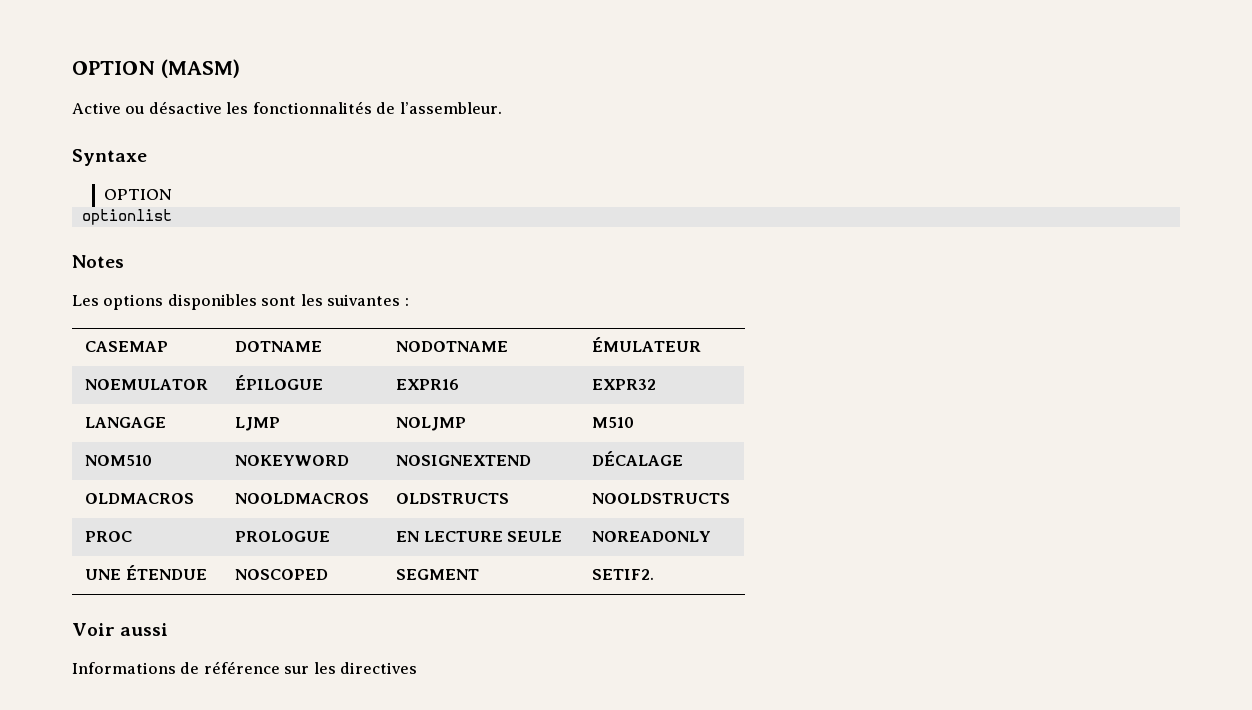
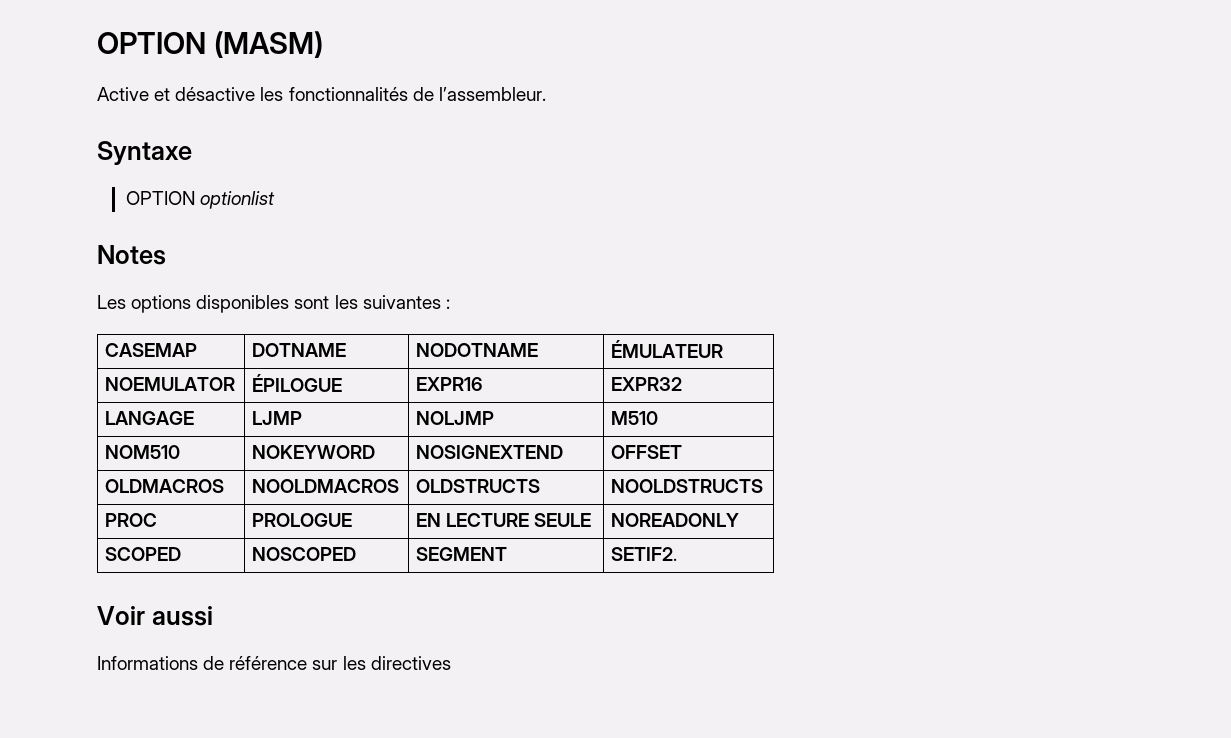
[125,106,145,114] ou -> [154,88,171,101] et
(172, 194) // -> (195, 198) none
[592,451,684,466] DÉCALAGE -> [611,445,683,459] OFFSET
[85,565,207,580] UNE ÉTENDUE -> [105,547,182,561] SCOPED

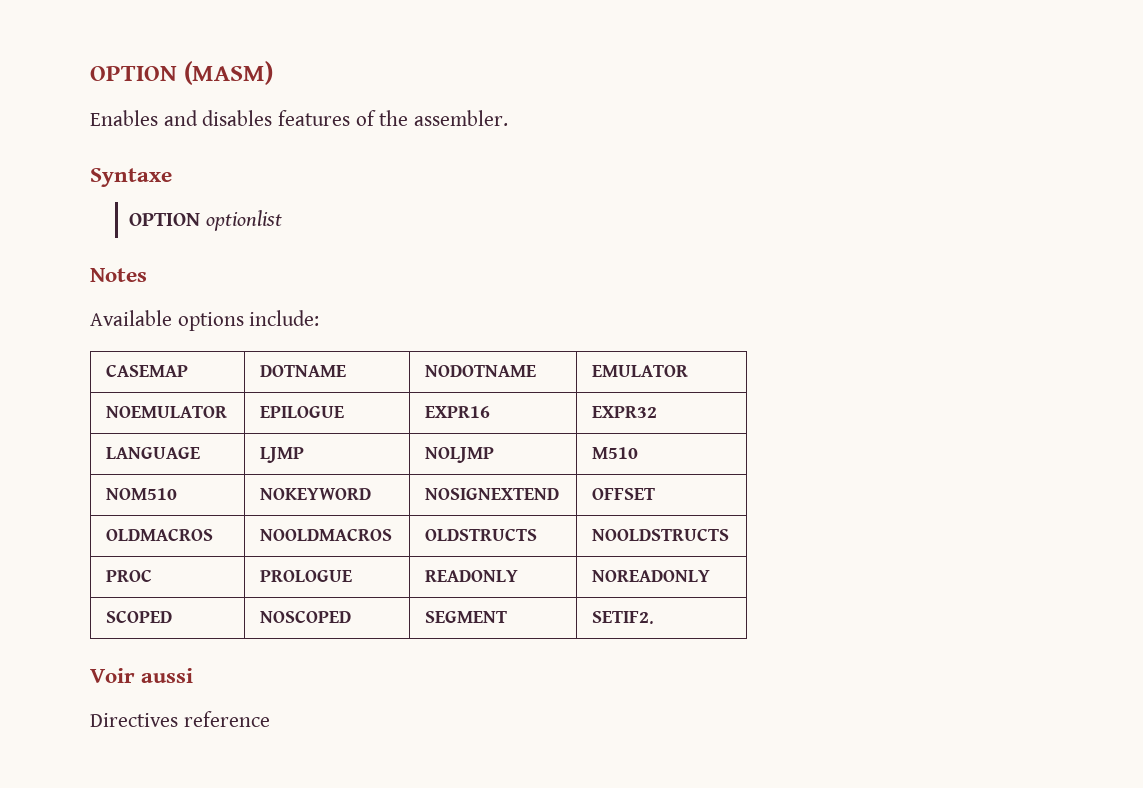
[97,87,546,101] [97,141,192,165] [125,191,275,209] [97,245,166,265] [97,295,450,313] Active et désactive les fonctionnalités de l’assembleur. // Syntaxe // OPTION optionlist // Notes // Les options disponibles sont les suivantes : -> [90,110,509,126] [90,168,172,187] [129,210,282,231] [90,268,147,282] [90,310,320,331] Enables and disables features of the assembler. // Syntaxe // OPTION optionlist // Notes // Available options include:
[611,340,724,358] ÉMULATEUR -> [592,365,689,377] EMULATOR
[252,374,343,392] ÉPILOGUE -> [260,406,345,418] EPILOGUE
[105,411,195,425] LANGAGE -> [106,447,201,459] LANGUAGE
[416,513,592,527] EN LECTURE SEULE -> [425,570,519,582] READONLY
[97,656,451,670] Informations de référence sur les directives -> [90,711,270,727] Directives reference

